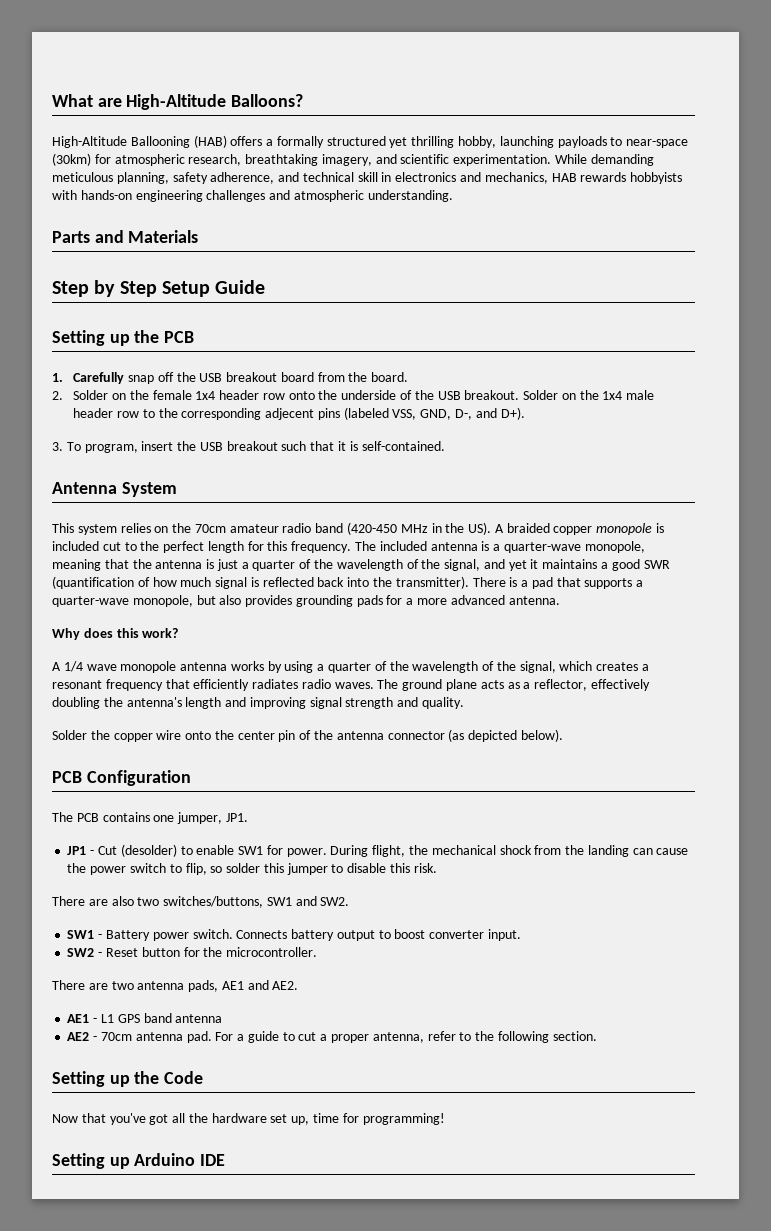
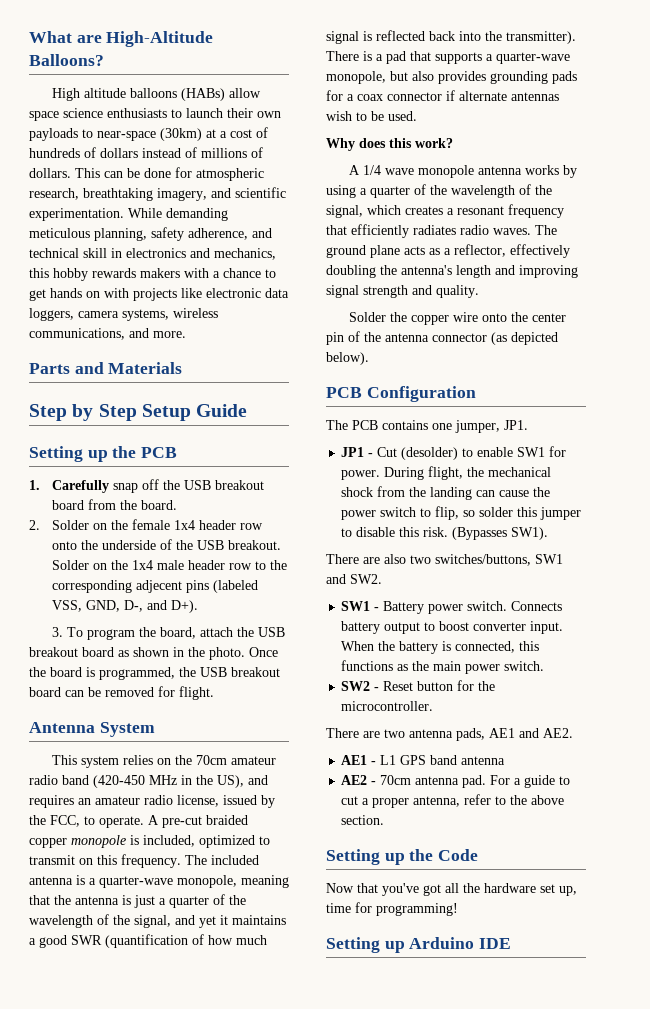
[52,135,689,148] [52,153,91,166] High-Altitude Ballooning (HAB) offers a formally structured yet thrilling hobby, launching payloads to near-space (30km) -> [52,88,262,101] [29,108,281,121] [29,127,268,141] [29,147,263,158] [29,168,171,178] High altitude balloons (HABs) allow space science enthusiasts to launch their own payloads to near-space (30km) at a cost of hundreds of dollars instead of millions of dollars. This can be done
[551,172,683,184] [52,190,453,202] HAB rewards hobbyists with hands-on engineering challenges and atmospheric understanding. -> [29,268,276,281] [29,288,289,301] [29,308,218,321] [29,328,186,340] this hobby rewards makers with a chance to get hands on with projects like electronic data loggers, camera systems, wireless communications, and more.
[84,441,445,453] program, insert the USB breakout such that it is self-contained. -> [87,627,286,640] [29,647,278,660] [29,667,280,680] [29,686,214,700] program the board, attach the USB breakout board as shown in the photo. Once the board is programmed, the USB breakout board can be removed for flight.
[468,522,665,535] [52,541,264,553] US). A braided copper monopole is included cut to the perfect length for -> [217,775,268,788] [29,795,275,808] [29,815,248,828] [29,835,270,848] [29,855,93,865] US), and requires an amateur radio license, issued by the FCC, to operate. A pre-cut braided copper monopole is included, optimized to transmit on
[417,595,560,605] more advanced antenna. -> [357,90,559,101] [326,111,417,121] coax connector if alternate antennas wish to be used.
(437, 868) none -> [452,527,549,540] (Bypasses SW1).
(521, 935) none -> [341,641,540,654] [341,660,545,674] When the battery is connected, this functions as the main power switch.
[497,1031,549,1043] following -> [531,795,565,805] above

